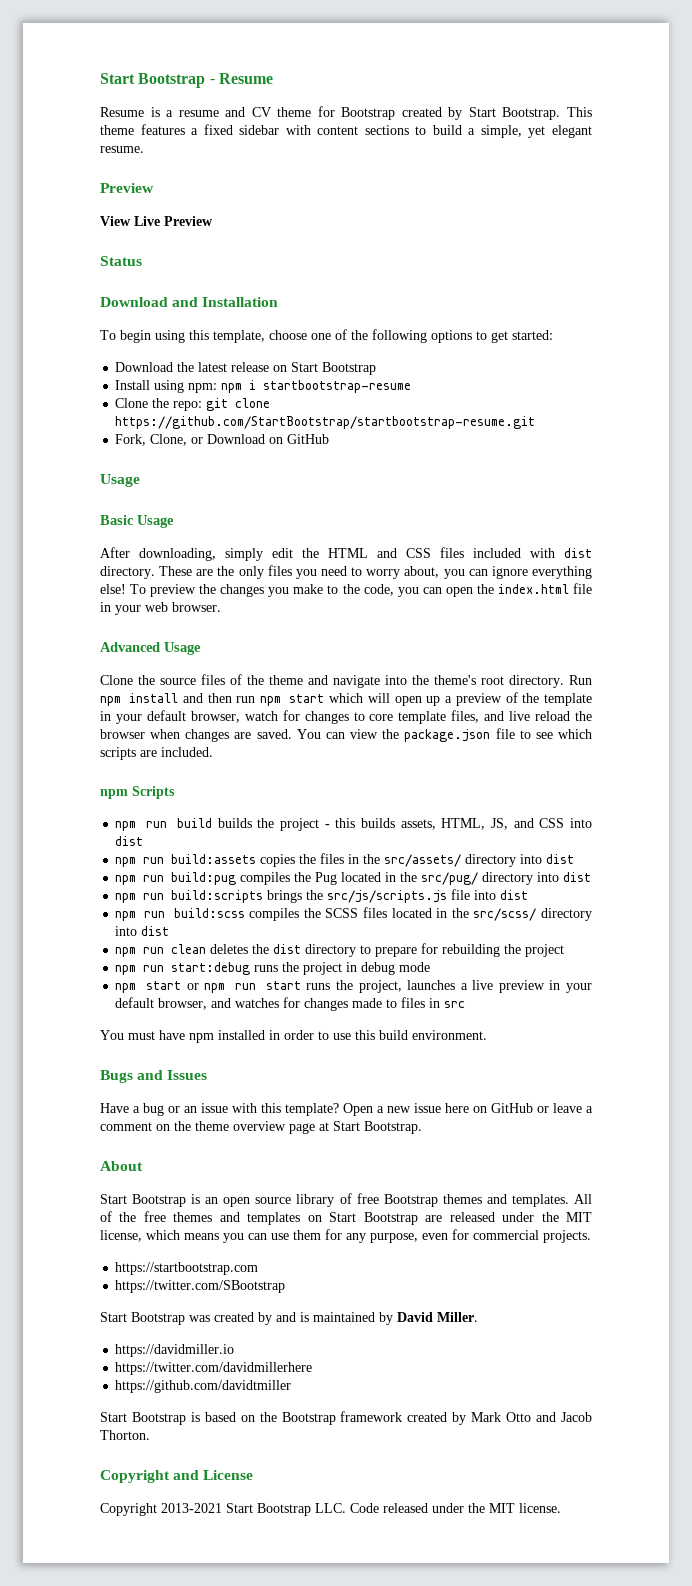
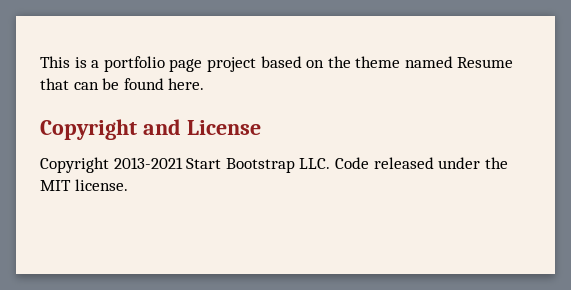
[100,73,273,88] [100,106,592,120] [100,124,593,138] [100,146,144,153] [100,183,154,193] [100,216,213,226] [100,256,142,266] [100,297,279,307] [100,329,553,343] [115,362,377,375] [115,380,412,393] [115,398,271,411] [115,416,536,429] [115,434,330,446] [100,474,140,487] [100,515,174,528] [100,547,592,561] [100,565,593,579] [100,583,592,597] [100,602,221,615] [100,642,201,655] [100,674,592,688] [100,692,593,706] [100,710,592,724] [100,728,592,742] [100,747,213,760] [100,786,175,799] [115,818,592,831] [115,836,144,846] [115,853,575,867] [115,872,592,885] [115,889,529,903] [115,907,592,921] [115,926,170,936] [115,943,565,957] [115,962,431,975] [115,980,592,993] [115,997,466,1011] [100,1030,487,1043] [100,1070,208,1083] [100,1103,593,1116] [100,1121,422,1134] [100,1161,143,1171] [100,1193,592,1207] [100,1211,592,1225] [100,1229,591,1243] [115,1262,259,1275] [115,1280,286,1293] [100,1312,478,1325] [115,1344,235,1357] [115,1362,313,1375] [115,1380,292,1393] [100,1411,592,1425] [100,1430,150,1440] Start Bootstrap - Resume // Resume is a resume and CV theme for Bootstrap created by Start Bootstrap. This theme features a fixed sidebar with content sections to build a simple, yet elegant resume. // Preview // View Live Preview // Status // Download and Installation // To begin using this template, choose one of the following options to get started: // Download the latest release on Start Bootstrap // Install using npm: npm i startbootstrap-resume // Clone the repo: git clone https://github.com/StartBootstrap/startbootstrap-resume.git // Fork, Clone, or Download on GitHub // Usage // Basic Usage // After downloading, simply edit the HTML and CSS files included with dist directory. These are the only files you need to worry about, you can ignore everything else! To preview the changes you make to the code, you can open the index.html file in your web browser. // Advanced Usage // Clone the source files of the theme and navigate into the theme's root directory. Run npm install and then run npm start which will open up a preview of the template in your default browser, watch for changes to core template files, and live reload the browser when changes are saved. You can view the package.json file to see which scripts are included. // npm Scripts // npm run build builds the project - this builds assets, HTML, JS, and CSS into dist // npm run build:assets copies the files in the src/assets/ directory into dist // npm run build:pug compiles the Pug located in the src/pug/ directory into dist // npm run build:scripts brings the src/js/scripts.js file into dist // npm run build:scss compiles the SCSS files located in the src/scss/ directory into dist // npm run clean deletes the dist directory to prepare for rebuilding the project // npm run start:debug runs the project in debug mode // npm start or npm run start runs the project, launches a live preview in your default browser, and watches for changes made to files in src // You must have npm installed in order to use this build environment. // Bugs and Issues // Have a bug or an issue with this template? Open a new issue here on GitHub or leave a comment on the theme overview page at Start Bootstrap. // About // Start Bootstrap is an open source library of free Bootstrap themes and templates. All of the free themes and templates on Start Bootstrap are released under the MIT license, which means you can use them for any purpose, even for commercial projects. // https://startbootstrap.com // https://twitter.com/SBootstrap // Start Bootstrap was created by and is maintained by David Miller. // https://davidmiller.io // https://twitter.com/davidmillerhere // https://github.com/davidtmiller // Start Bootstrap is based on the Bootstrap framework created by Mark Otto and Jacob Thorton. -> [40,56,514,72] [40,78,205,90] This is a portfolio page project based on the theme named Resume that can be found here.

